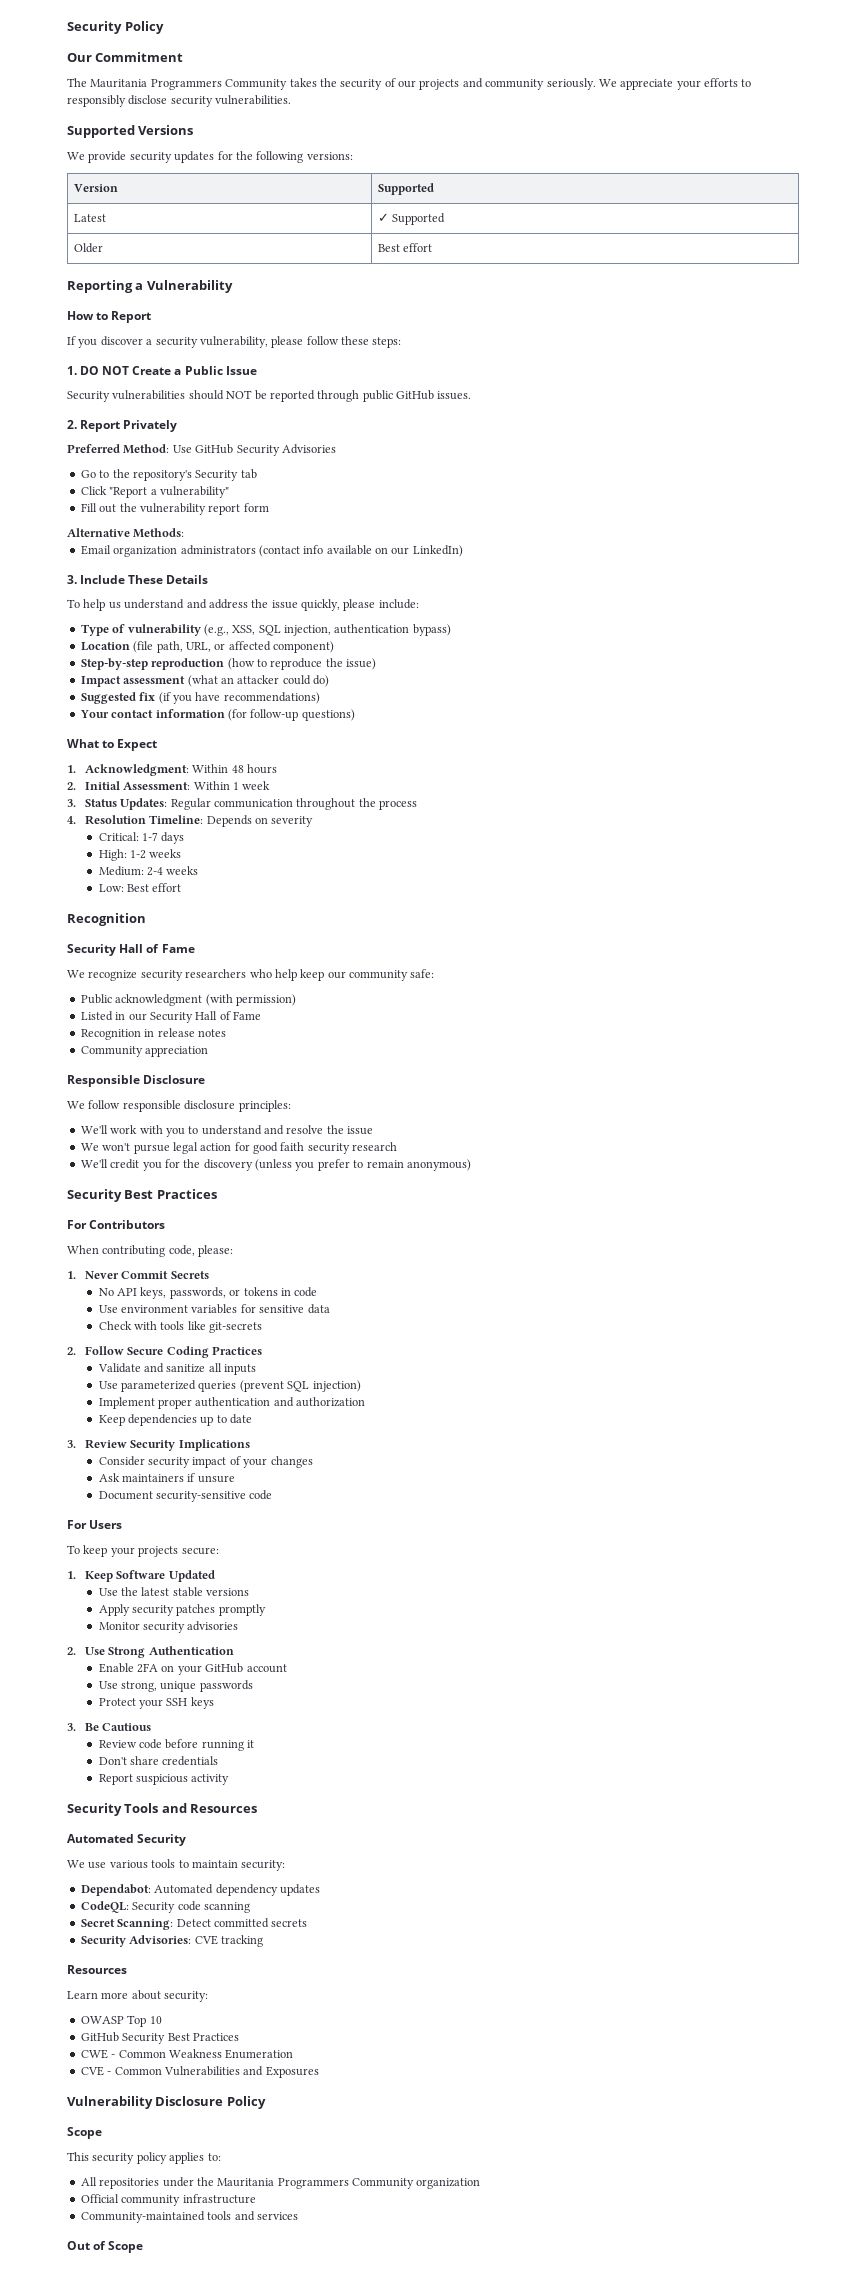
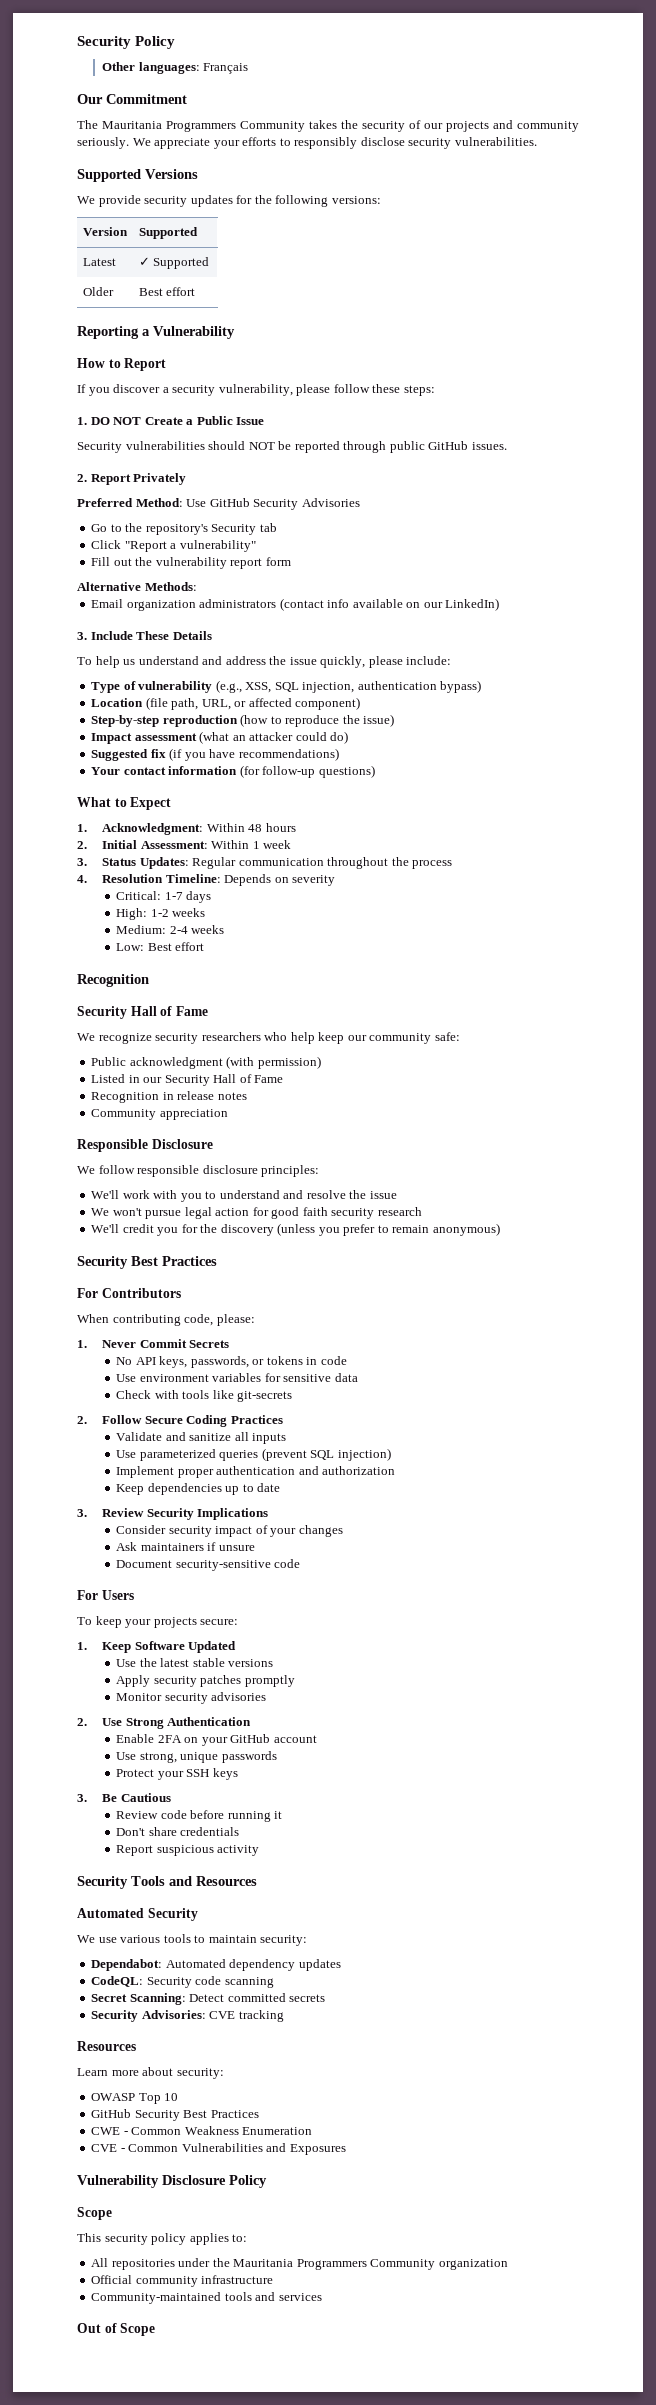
(164, 27) none -> [102,62,249,74] // Other languages: Français

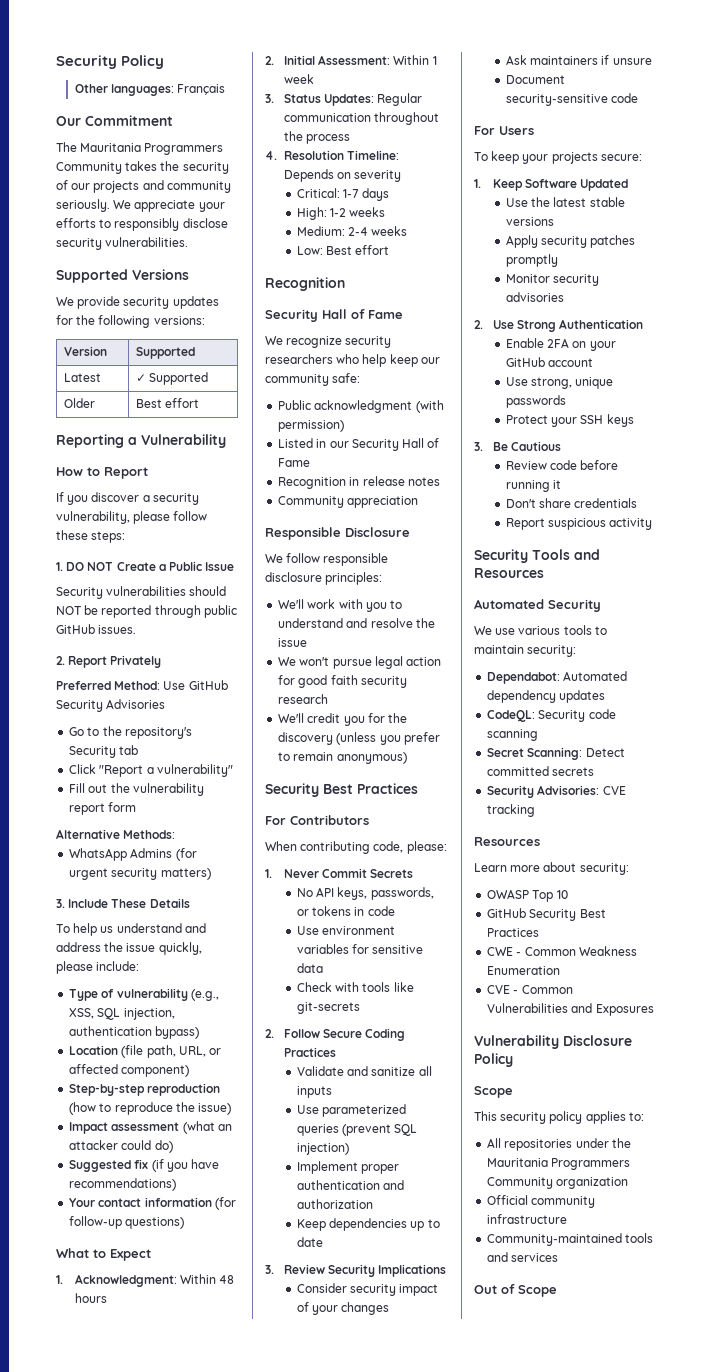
[91,598,500,611] Email organization administrators (contact info available on our LinkedIn) -> [69,848,197,861] [69,868,211,880] WhatsApp Admins (for urgent security matters)

